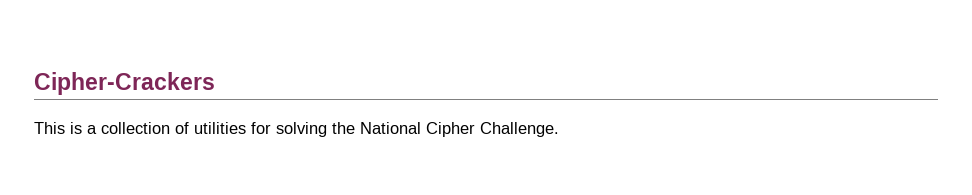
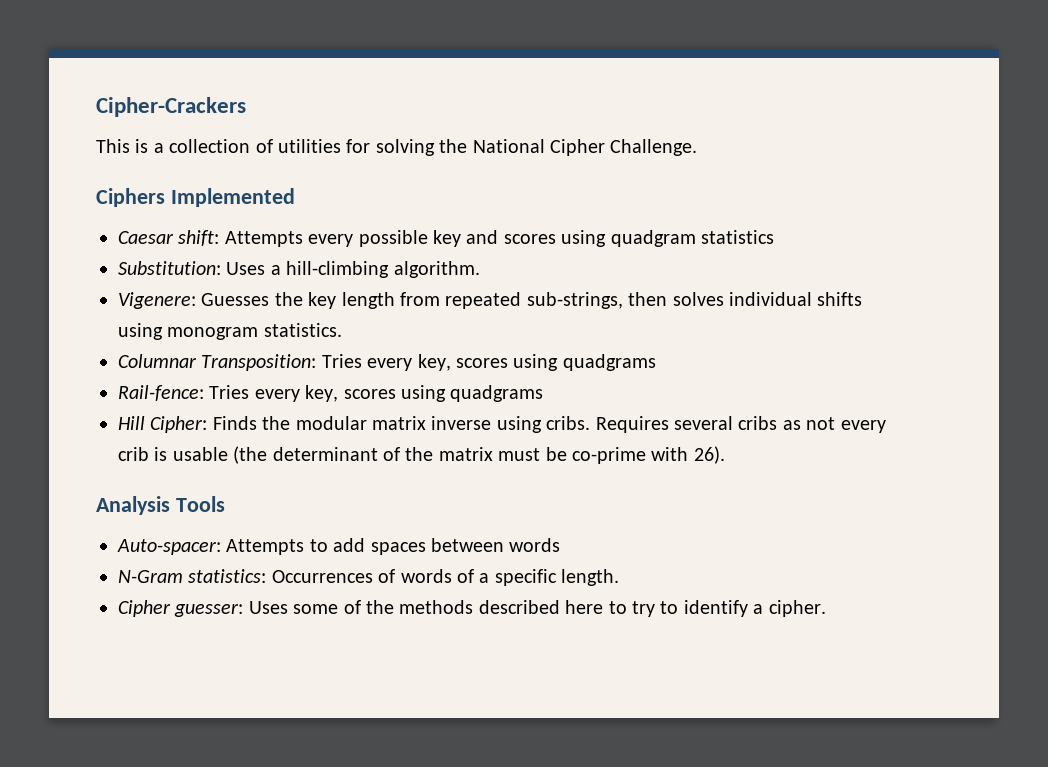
(559, 129) none -> [96,188,295,207] [118,230,774,247] [118,261,480,278] [118,292,863,309] [118,323,342,340] [118,354,656,371] [118,385,544,402] [118,416,886,433] [118,446,725,464] [96,496,225,515] [117,538,561,555] [118,569,620,586] [118,600,826,617] // Ciphers Implemented // Caesar shift: Attempts every possible key and scores using quadgram statistics // Substitution: Uses a hill-climbing algorithm. // Vigenere: Guesses the key length from repeated sub-strings, then solves individual shifts using monogram statistics. // Columnar Transposition: Tries every key, scores using quadgrams // Rail-fence: Tries every key, scores using quadgrams // Hill Cipher: Finds the modular matrix inverse using cribs. Requires several cribs as not every crib is usable (the determinant of the matrix must be co-prime with 26). // Analysis Tools // Auto-spacer: Attempts to add spaces between words // N-Gram statistics: Occurrences of words of a specific length. // Cipher guesser: Uses some of the methods described here to try to identify a cipher.

